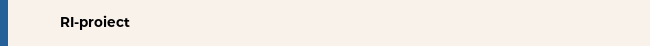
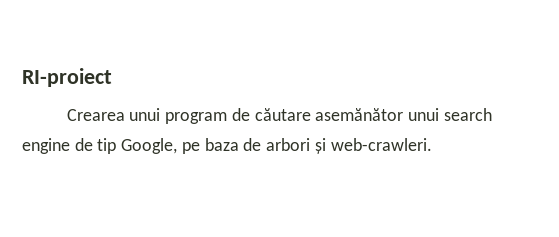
(130, 22) none -> [66,108,492,124] [22,138,432,154] // Crearea unui program de căutare asemănător unui search engine de tip Google, pe baza de arbori și web-crawleri.

